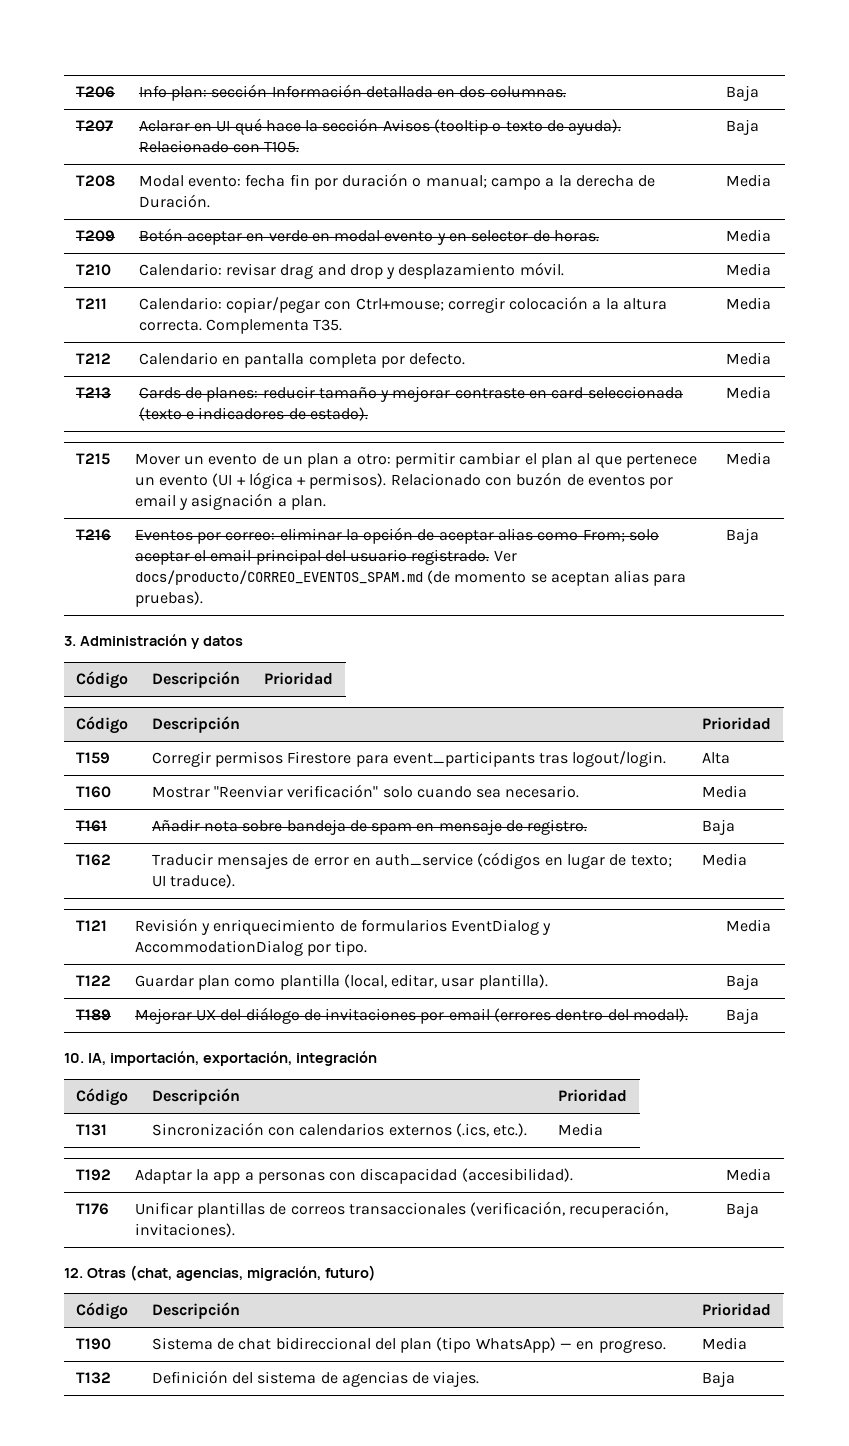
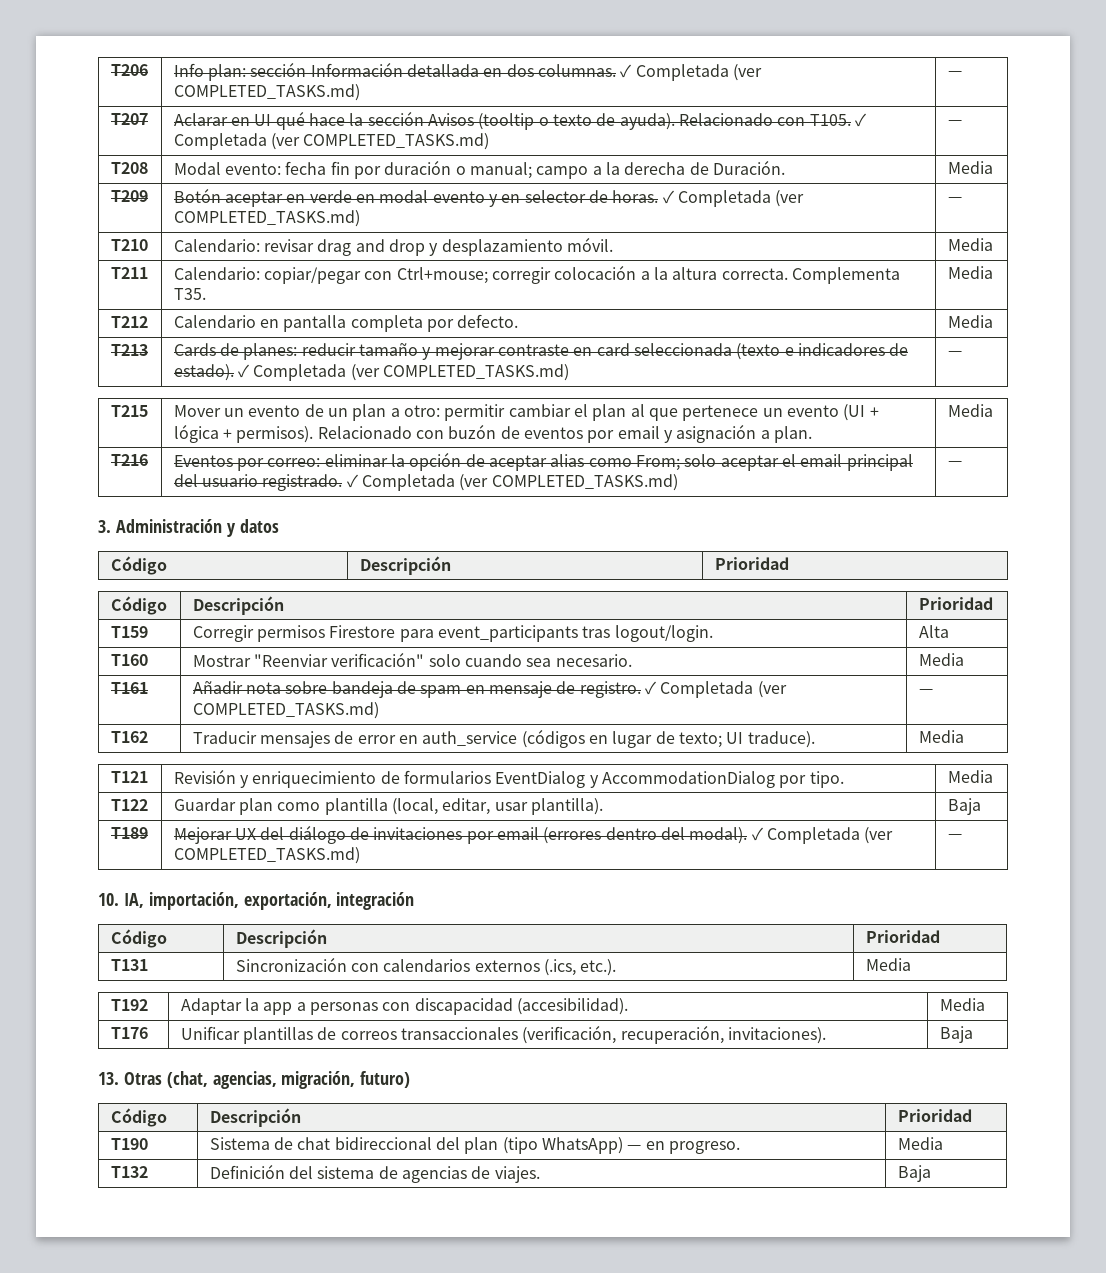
[725,85,759,101] | Baja -> [620,64,762,81] [173,84,360,101] [947,71,962,76] ✓ Completada (ver COMPLETED_TASKS.md) | —
[725,119,759,135] | Baja -> [854,113,866,127] [173,133,490,150] [947,120,962,125] ✓ Completada (ver COMPLETED_TASKS.md) | —
[725,229,771,242] | Media -> [662,190,805,207] [173,210,360,227] [947,197,962,202] ✓ Completada (ver COMPLETED_TASKS.md) | —
[725,386,771,399] | Media -> [238,364,570,381] [947,351,962,356] ✓ Completada (ver COMPLETED_TASKS.md) | —
[493,550,517,562] [134,570,687,586] [134,591,203,607] [725,528,759,544] Ver docs/producto/CORREO_EVENTOS_SPAM.md (de momento se aceptan alias para pruebas). | Baja -> [346,474,678,491] [947,461,962,466] ✓ Completada (ver COMPLETED_TASKS.md) | —
[701,819,735,835] | Baja -> [644,681,787,698] [192,702,379,719] [918,689,933,694] ✓ Completada (ver COMPLETED_TASKS.md) | —
[725,1008,759,1024] | Baja -> [751,827,894,844] [173,847,360,864] [947,834,962,839] ✓ Completada (ver COMPLETED_TASKS.md) | —
[64,1268,83,1278] 12. -> [98,1072,119,1085] 13.

